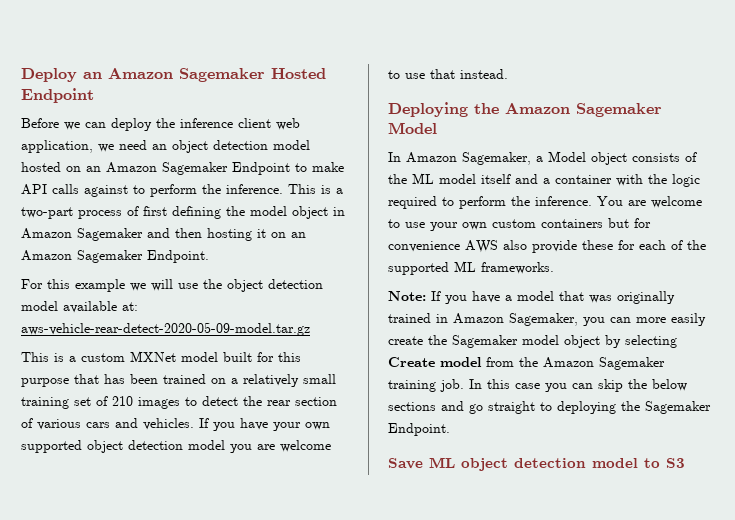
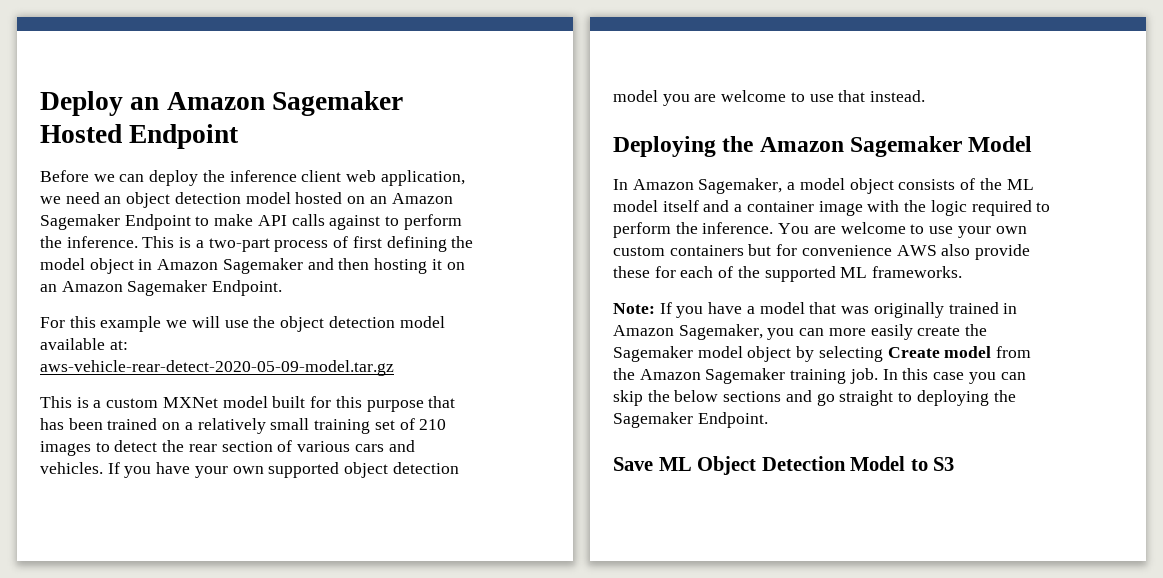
[548,151,586,162] Model -> [799,178,845,190] model
(612, 179) none -> [818,201,863,216] image
[461,458,638,471] object detection model -> [697,456,906,475] Object Detection Model

